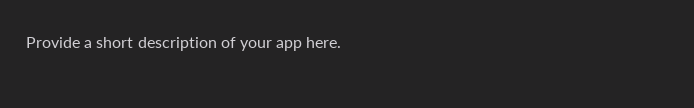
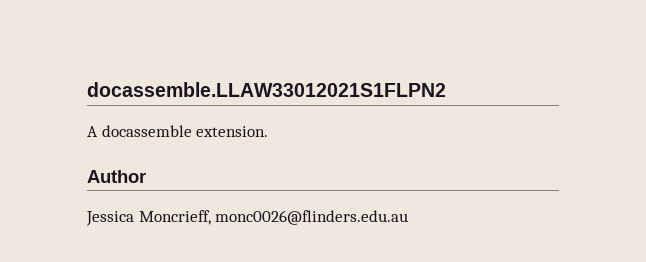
[26,37,342,51] Provide a short description of your app here. -> [87,82,446,97] [87,125,269,137] [87,170,146,183] [86,210,409,226] docassemble.LLAW33012021S1FLPN2 // A docassemble extension. // Author // Jessica Moncrieff, monc0026@flinders.edu.au

